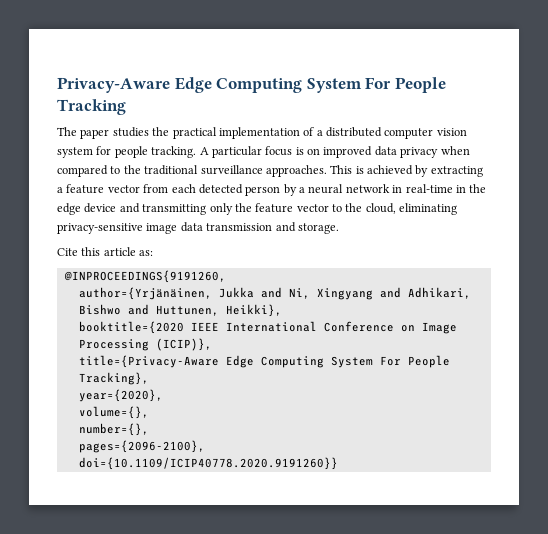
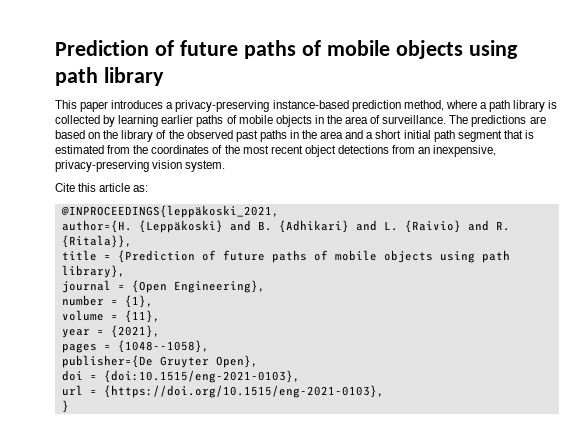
[57,77,446,93] [57,99,126,115] [57,127,467,139] [57,146,470,158] [57,165,483,177] [57,184,487,196] [57,203,458,215] [57,222,339,234] [57,247,154,256] [63,270,226,283] [78,287,471,300] [78,304,282,317] [78,321,457,334] [78,338,212,351] [78,355,450,368] [78,372,149,385] [78,389,163,402] [78,406,149,419] [78,423,149,436] [78,440,205,453] [78,457,338,470] Privacy-Aware Edge Computing System For People Tracking // The paper studies the practical implementation of a distributed computer vision system for people tracking. A particular focus is on improved data privacy when compared to the traditional surveillance approaches. This is achieved by extracting a feature vector from each detected person by a neural network in real-time in the edge device and transmitting only the feature vector to the cloud, eliminating privacy-sensitive image data transmission and storage. // Cite this article as: // @INPROCEEDINGS{9191260, // author={Yrjänäinen, Jukka and Ni, Xingyang and Adhikari, Bishwo and Huttunen, Heikki}, // booktitle={2020 IEEE International Conference on Image Processing (ICIP)}, // title={Privacy-Aware Edge Computing System For People Tracking}, // year={2020}, // volume={}, // number={}, // pages={2096-2100}, // doi={10.1109/ICIP40778.2020.9191260}} -> [55,40,518,59] [55,67,164,86] [55,100,558,112] [55,115,546,127] [55,130,534,142] [55,145,497,157] [55,160,226,172] [55,183,149,192] [60,205,279,218] [61,220,510,233] [61,235,132,248] [61,250,510,263] [61,265,125,278] [61,280,265,293] [61,295,153,308] [61,310,160,323] [61,325,160,338] [61,340,209,353] [61,355,258,368] [61,370,300,383] [61,385,384,398] [61,400,69,413] Prediction of future paths of mobile objects using path library // This paper introduces a privacy-preserving instance-based prediction method, where a path library is collected by learning earlier paths of mobile objects in the area of surveillance. The predictions are based on the library of the observed past paths in the area and a short initial path segment that is estimated from the coordinates of the most recent object detections from an inexpensive, privacy-preserving vision system. // Cite this article as: // @INPROCEEDINGS{leppäkoski_2021, // author={H. {Leppäkoski} and B. {Adhikari} and L. {Raivio} and R. {Ritala}}, // title = {Prediction of future paths of mobile objects using path library}, // journal = {Open Engineering}, // number = {1}, // volume = {11}, // year = {2021}, // pages = {1048--1058}, // publisher={De Gruyter Open}, // doi = {doi:10.1515/eng-2021-0103}, // url = {https://doi.org/10.1515/eng-2021-0103}, // }

